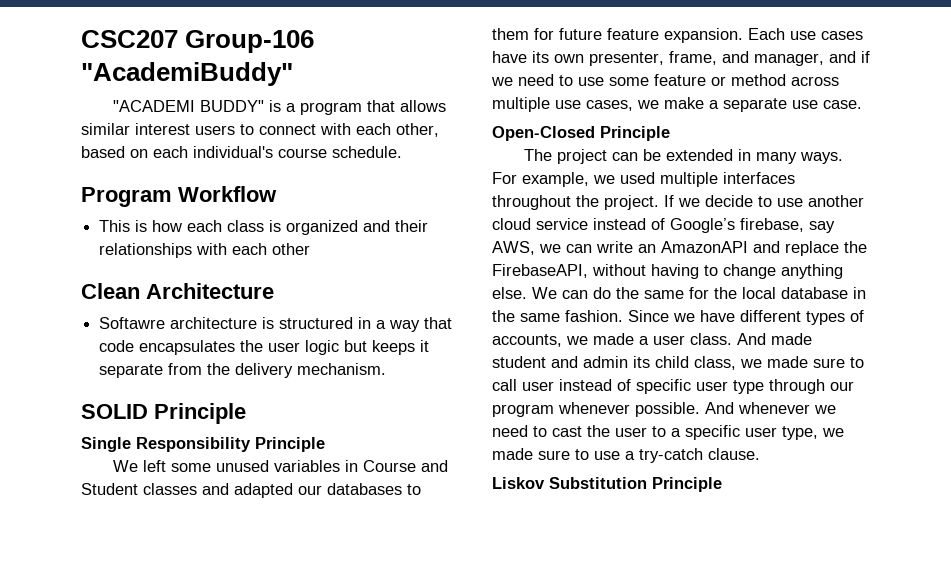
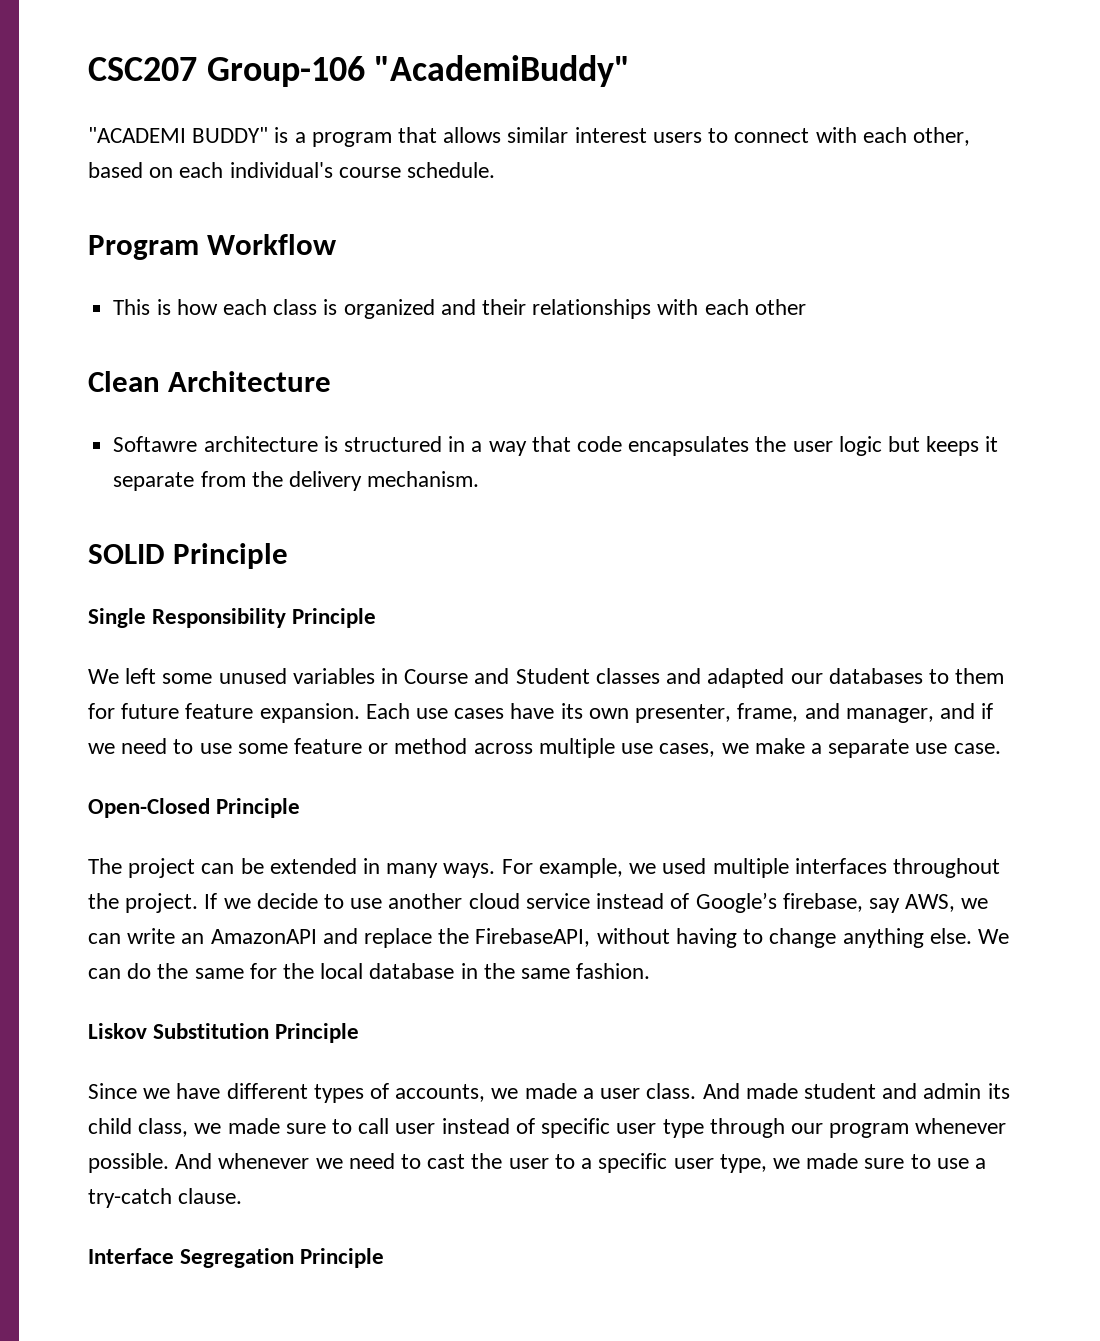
(623, 316) none -> [88,1023,360,1043] // Liskov Substitution Principle //
[492,477,647,489] Liskov Substitution -> [88,1248,295,1268] Interface Segregation

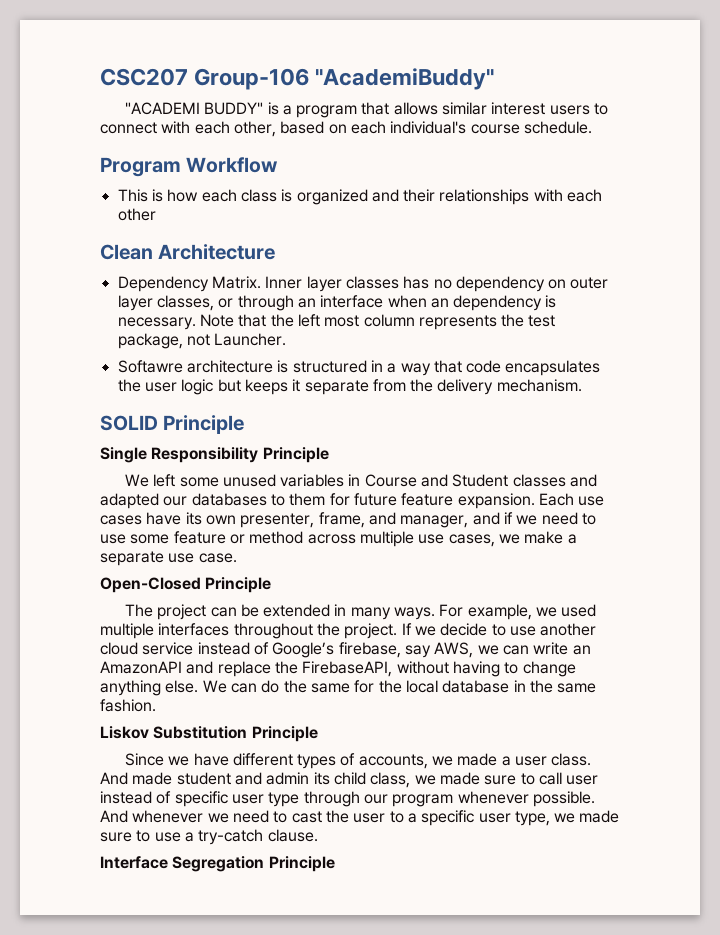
(332, 381) none -> [117,276,609,292] [117,295,557,311] [117,314,556,330] [117,333,287,349] // Dependency Matrix. Inner layer classes has no dependency on outer layer classes, or through an interface when an dependency is necessary. Note that the left most column represents the test package, not Launcher.

